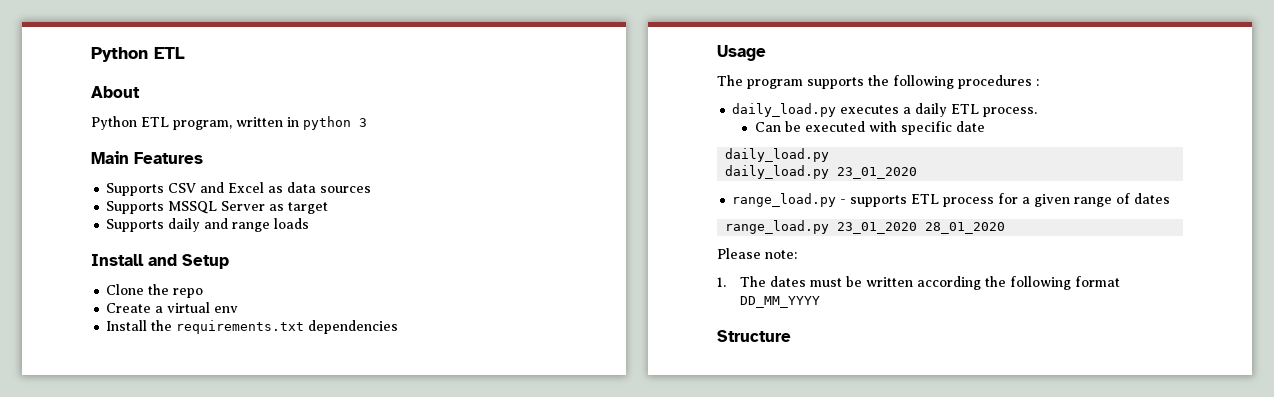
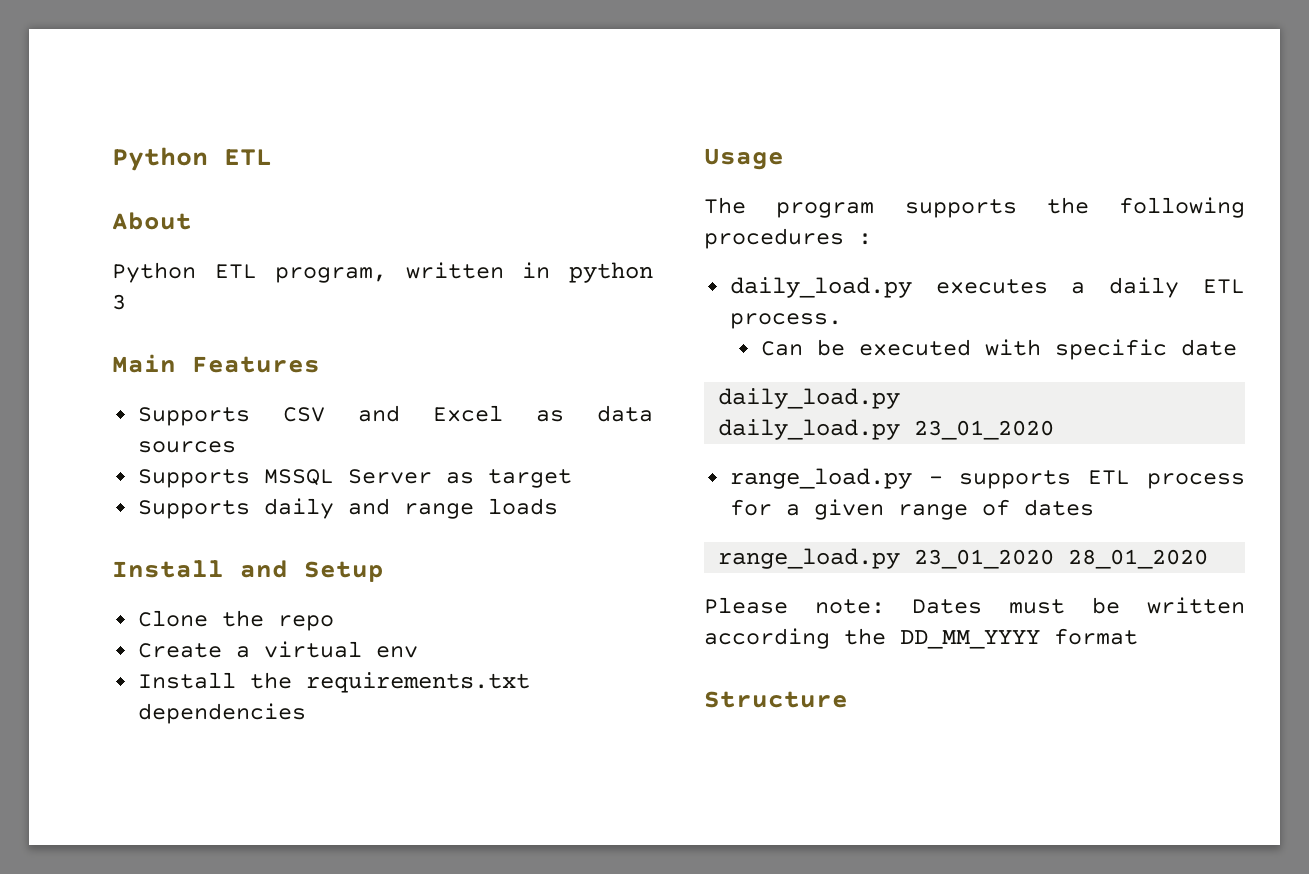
[717,276,806,287] // 1. The dates -> [912,599,982,614] Dates
[1009,276,1071,290] following -> [900,630,1040,649] DD_MM_YYYY
[739,296,820,308] DD_MM_YYYY -> (1138, 636) none

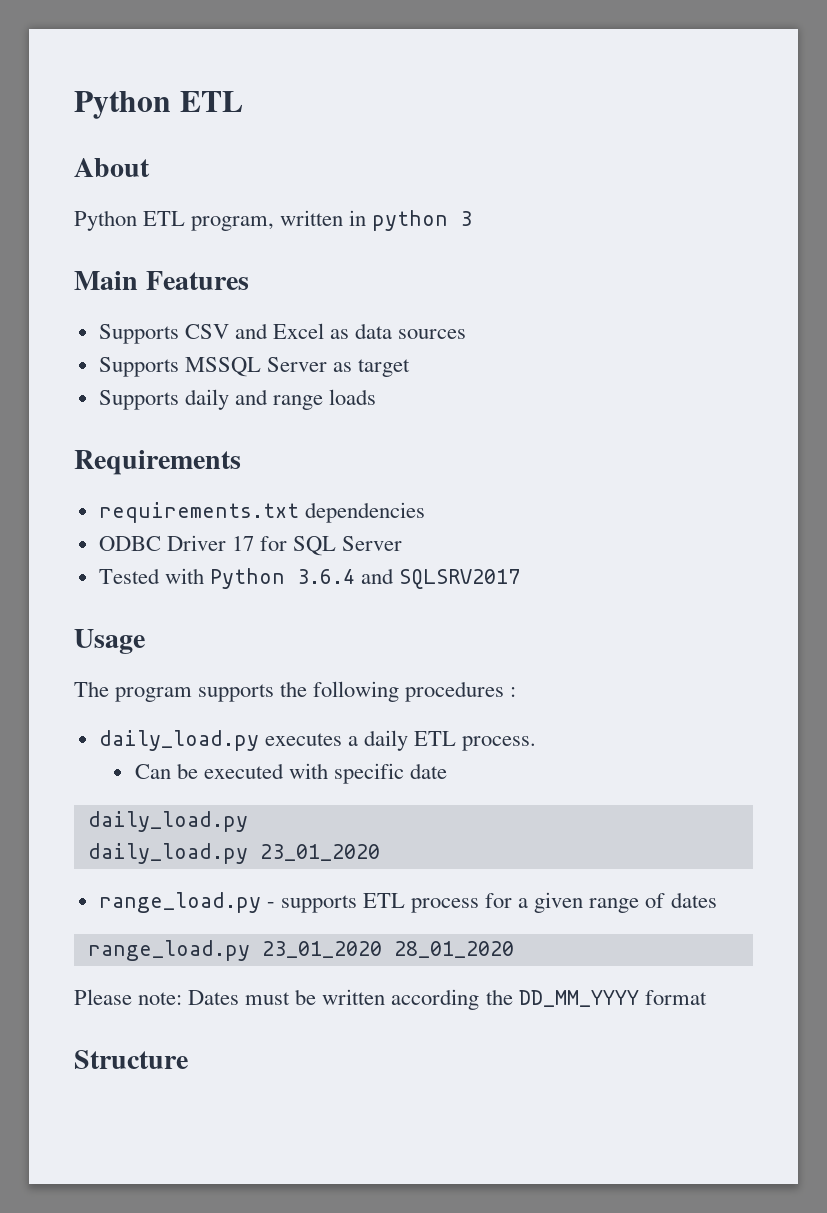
[112,560,384,582] [137,610,334,631] [137,641,418,658] [137,672,530,693] [137,703,306,724] Install and Setup // Clone the repo // Create a virtual env // Install the requirements.txt dependencies -> [74,450,241,475] [98,502,425,523] [98,535,403,556] [98,568,521,589] Requirements // requirements.txt dependencies // ODBC Driver 17 for SQL Server // Tested with Python 3.6.4 and SQLSRV2017

